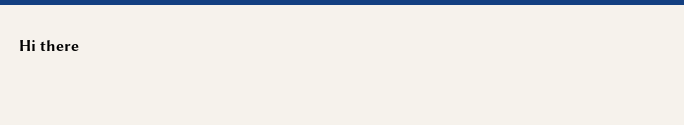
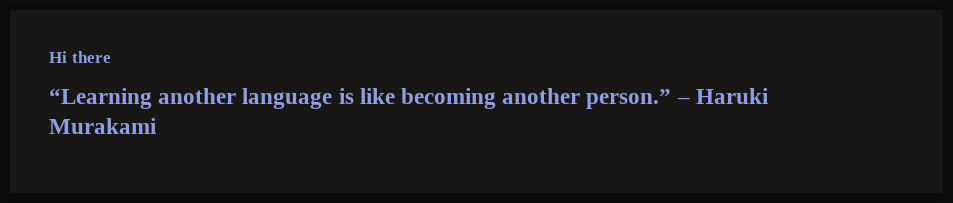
(80, 45) none -> [49,88,769,109] [49,118,157,134] // “Learning another language is like becoming another person.” – Haruki Murakami

